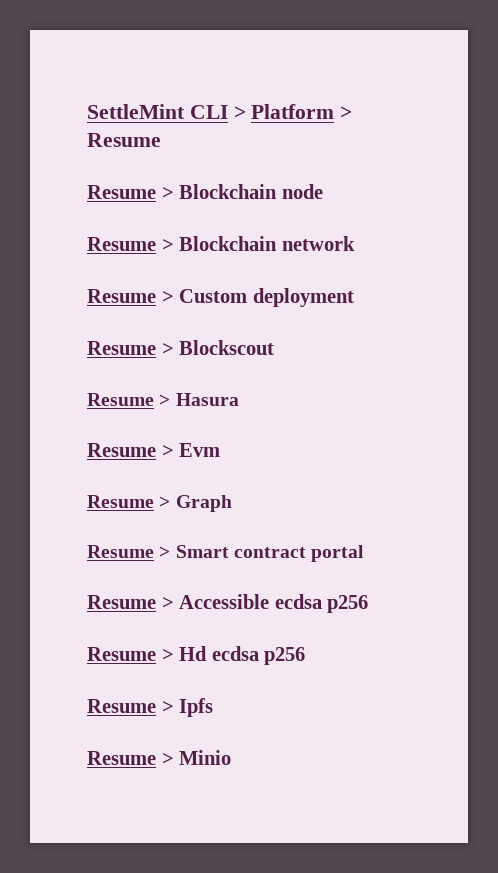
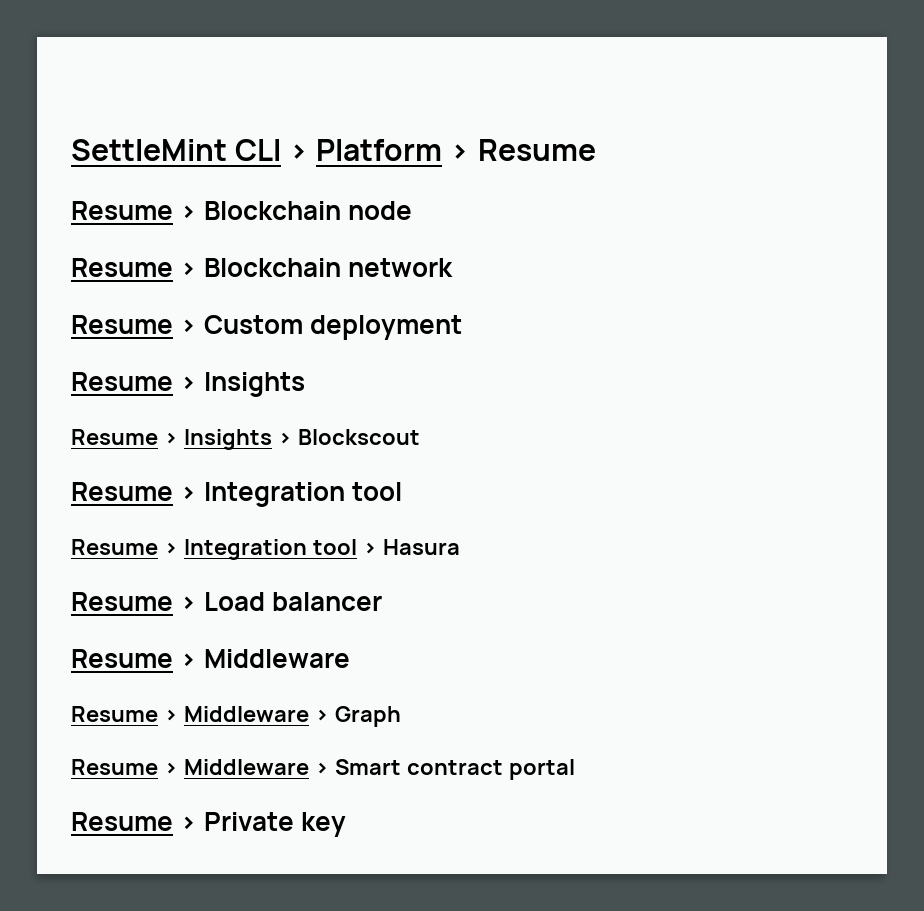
[179,340,275,355] [87,393,154,406] Blockscout // Resume -> [204,372,306,397] [71,429,420,450] [71,482,403,507] [71,539,357,560] Insights // Resume > Insights > Blockscout // Resume > Integration tool // Resume > Integration tool
[179,443,221,457] [87,495,171,508] Evm // Resume > -> [204,592,383,611] [71,649,351,668] [71,706,329,722] Load balancer // Resume > Middleware // Resume > Middleware >
(171, 552) none -> [183,759,329,775] Middleware >
[179,594,369,613] [87,646,306,665] [87,698,214,717] [87,750,232,765] Accessible ecdsa p256 // Resume > Hd ecdsa p256 // Resume > Ipfs // Resume > Minio -> [204,812,347,837] Private key

